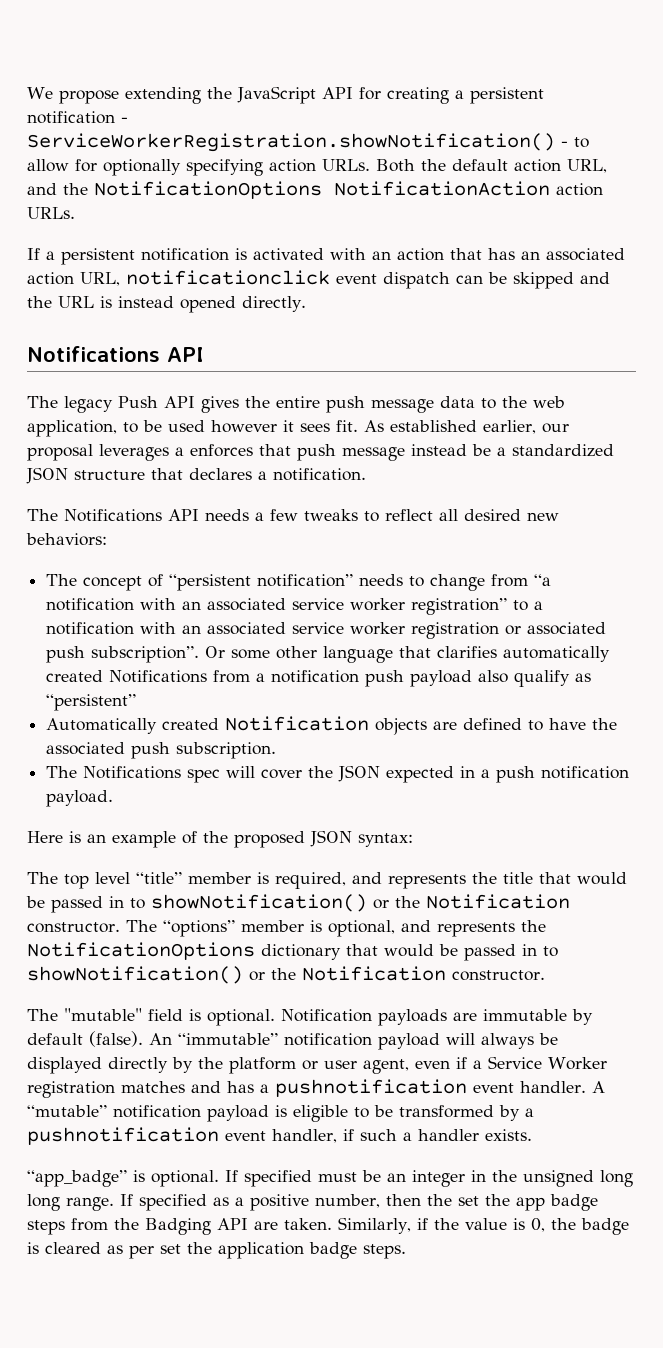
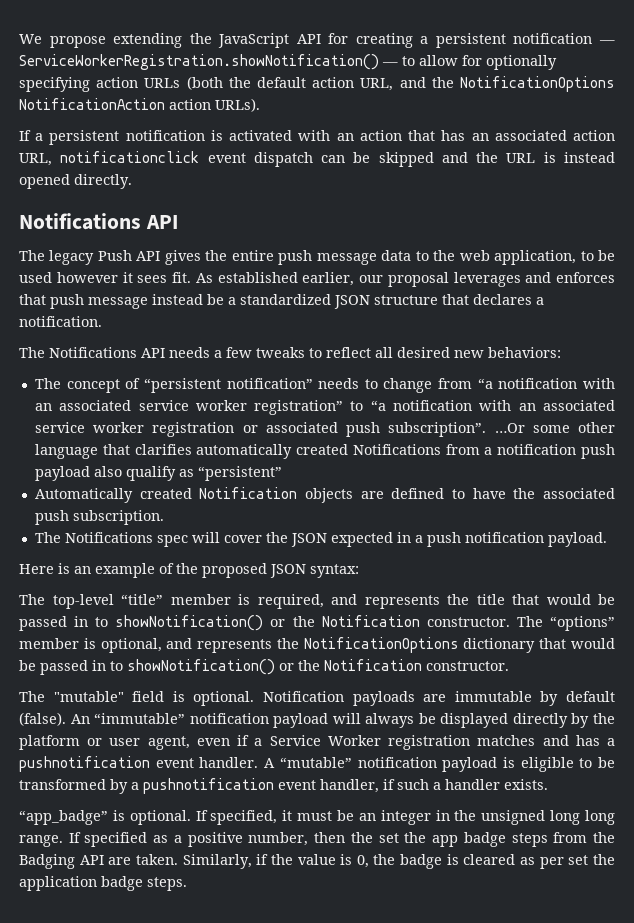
[121,117,128,123] [27,133,568,152] - ServiceWorkerRegistration.showNotification() - -> [599,40,615,44] [19,54,398,70] — ServiceWorkerRegistration.showNotification() —
[322,159,415,172] URLs. Both -> [144,76,223,90] URLs (both
[27,207,75,219] URLs. -> [215,98,260,112] URLs).
[175,447,184,456] a -> [525,272,552,283] and
[534,601,544,610] a -> [370,400,386,411] “a
[205,646,226,658] Or -> [494,423,525,433] …Or
[64,872,130,889] top level -> [52,594,114,609] top-level
[244,1170,312,1187] specified -> [210,810,293,825] specified, it

